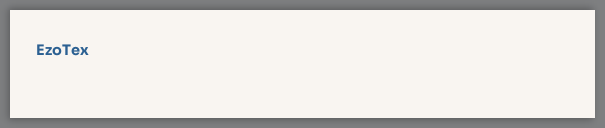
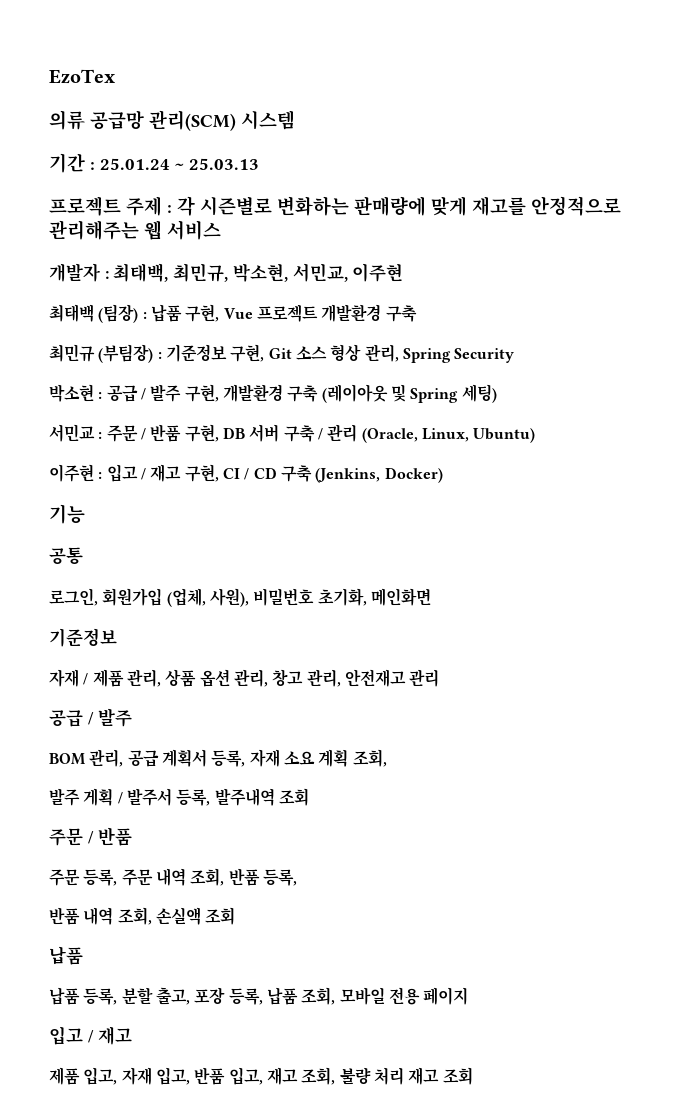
(89, 50) none -> [49,110,295,131] [49,153,259,173] [49,196,621,216] [49,220,221,240] [49,263,404,282] [49,304,417,323] [49,344,515,363] [49,384,497,403] [49,424,536,443] [49,464,443,483] [49,504,85,524] [49,547,83,564] [49,588,431,607] [49,628,117,647] [49,669,440,687] [49,708,133,727] [49,749,387,767] [49,788,309,806] [49,827,133,846] [49,868,297,886] [49,907,236,925] [49,946,83,965] [49,987,469,1005] [49,1026,133,1045] [49,1067,473,1085] // 의류 공급망 관리(SCM) 시스템 // 기간 : 25.01.24 ~ 25.03.13 // 프로젝트 주제 : 각 시즌별로 변화하는 판매량에 맞게 재고를 안정적으로 관리해주는 웹 서비스 // 개발자 : 최태백, 최민규, 박소현, 서민교, 이주현 // 최태백 (팀장) : 납품 구현, Vue 프로젝트 개발환경 구축 // 최민규 (부팀장) : 기준정보 구현, Git 소스 형상 관리, Spring Security // 박소현 : 공급 / 발주 구현, 개발환경 구축 (레이아웃 및 Spring 세팅) // 서민교 : 주문 / 반품 구현, DB 서버 구축 / 관리 (Oracle, Linux, Ubuntu) // 이주현 : 입고 / 재고 구현, CI / CD 구축 (Jenkins, Docker) // 기능 // 공통 // 로그인, 회원가입 (업체, 사원), 비밀번호 초기화, 메인화면 // 기준정보 // 자재 / 제품 관리, 상품 옵션 관리, 창고 관리, 안전재고 관리 // 공급 / 발주 // BOM 관리, 공급 계획서 등록, 자재 소요 계획 조회, // 발주 게획 / 발주서 등록, 발주내역 조회 // 주문 / 반품 // 주문 등록, 주문 내역 조회, 반품 등록, // 반품 내역 조회, 손실액 조회 // 납품 // 납품 등록, 분할 출고, 포장 등록, 납품 조회, 모바일 전용 페이지 // 입고 / 재고 // 제품 입고, 자재 입고, 반품 입고, 재고 조회, 불량 처리 재고 조회

